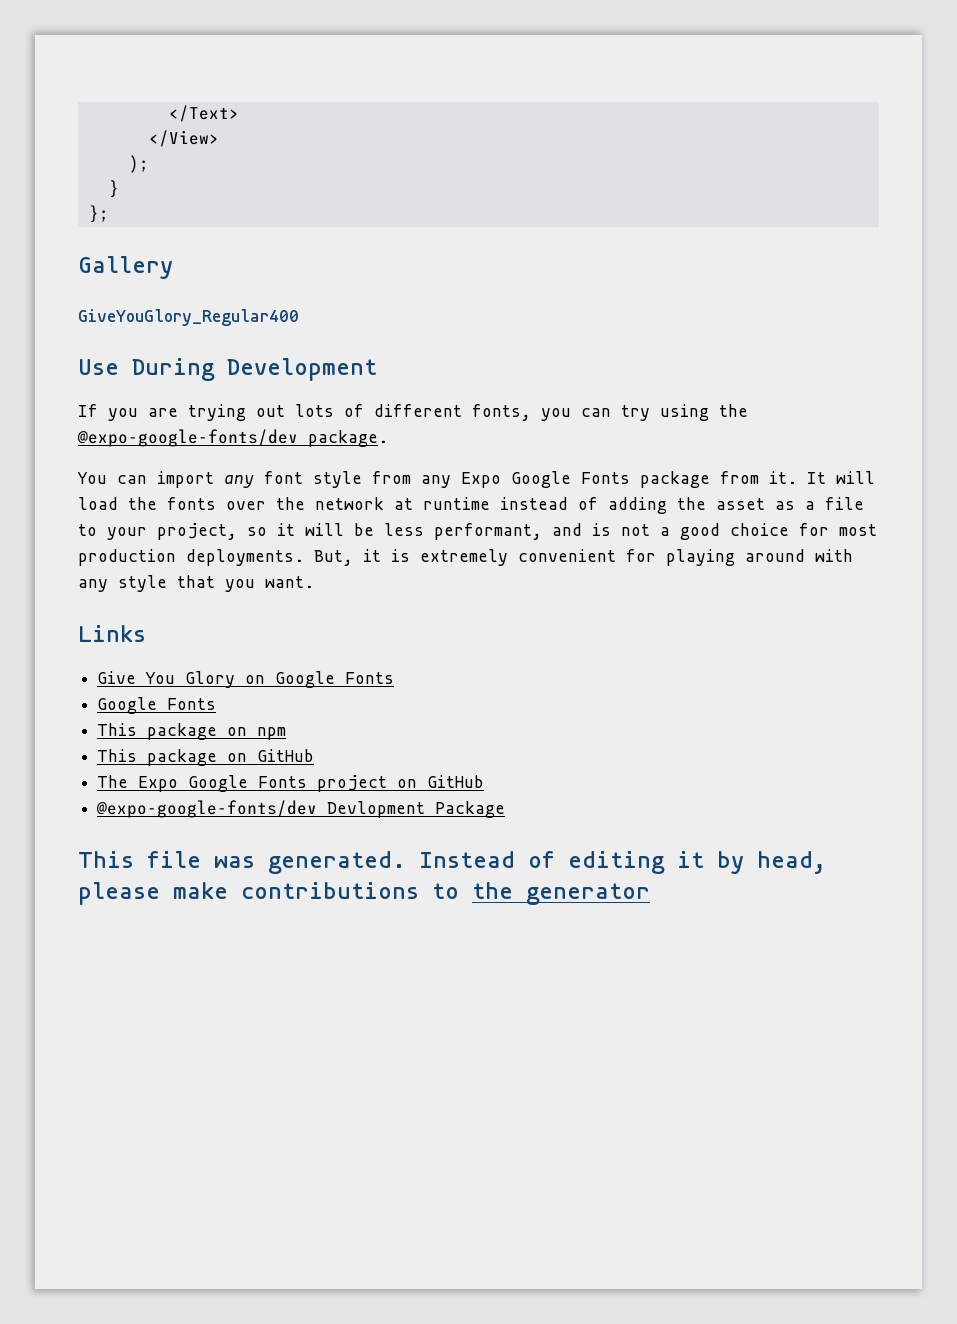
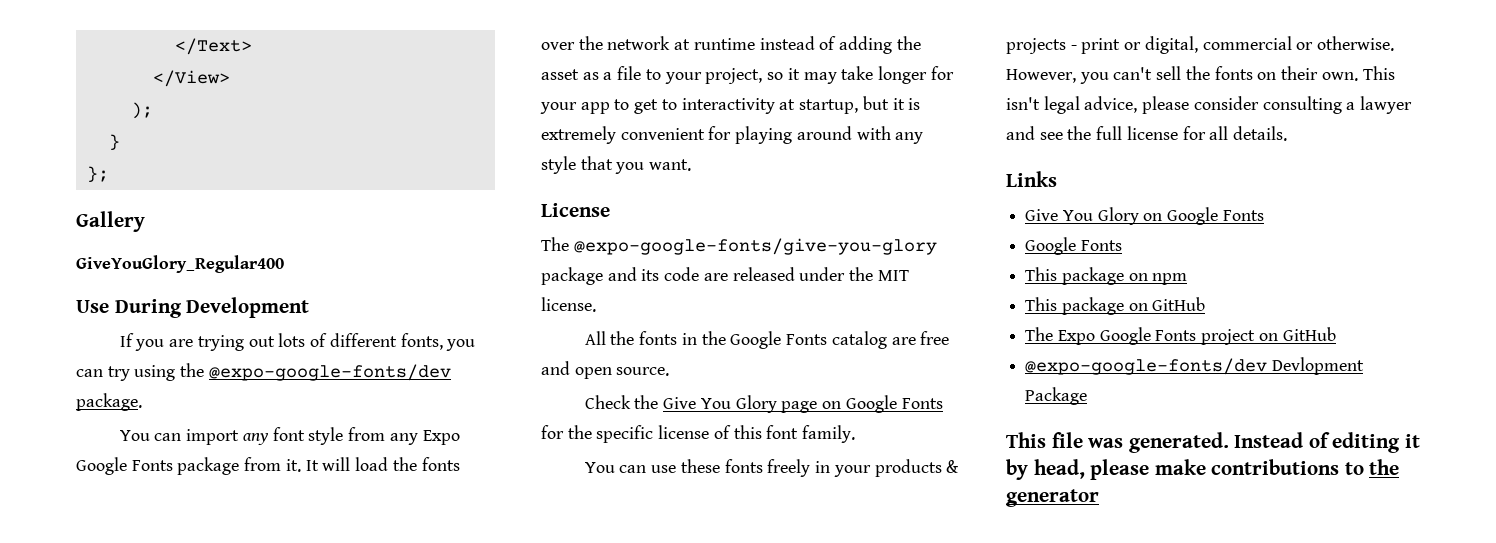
[305,523,877,540] [78,549,353,566] will be less performant, and is not a good choice for most production deployments. But, -> [803,66,954,84] [540,96,889,114] may take longer for your app to get to interactivity at startup, but
(314, 582) none -> [541,203,610,217] [541,237,937,255] [541,267,909,285] [541,297,596,312] [584,331,950,349] [541,361,670,379] [584,395,943,413] [541,425,856,443] [584,459,960,477] [1006,36,1395,54] [1006,66,1395,84] [1006,96,1413,114] [1006,126,1288,141] // License // The @expo-google-fonts/give-you-glory package and its code are released under the MIT license. // All the fonts in the Google Fonts catalog are free and open source. // Check the Give You Glory page on Google Fonts for the specific license of this font family. // You can use these fonts freely in your products & projects - print or digital, commercial or otherwise. However, you can't sell the fonts on their own. This isn't legal advice, please consider consulting a lawyer and see the full license for all details.

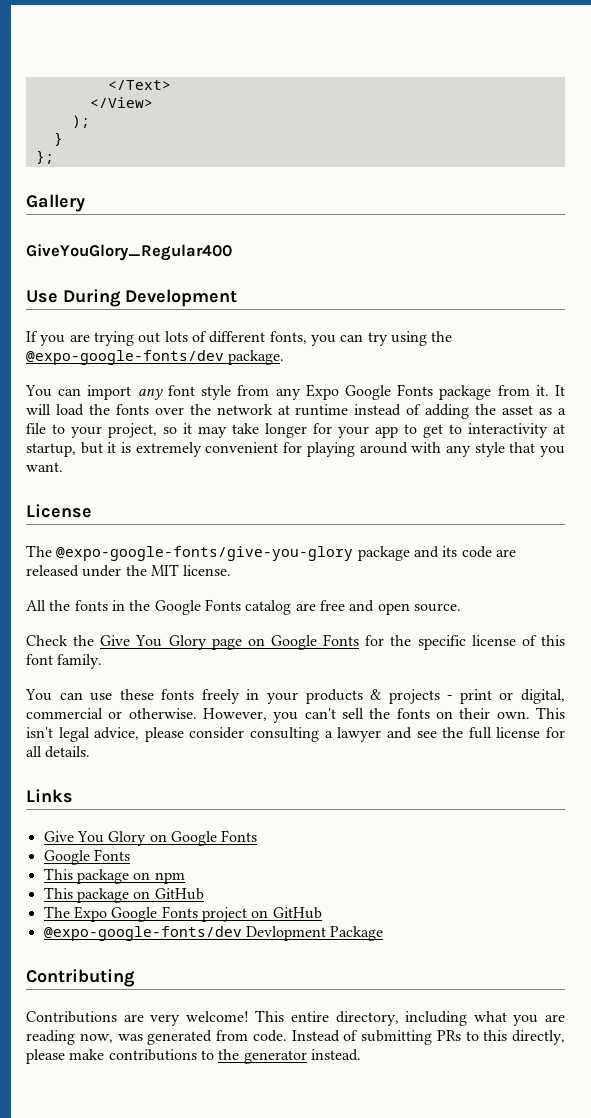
[1006,432,1420,453] [1006,459,1085,480] This file was generated. Instead of editing it by head, -> [26,969,135,987] [26,1010,566,1026] [26,1030,565,1045] Contributing // Contributions are very welcome! This entire directory, including what you are reading now, was generated from code. Instead of submitting PRs to this directly,
(1099, 498) none -> [310,1049,361,1061] instead.

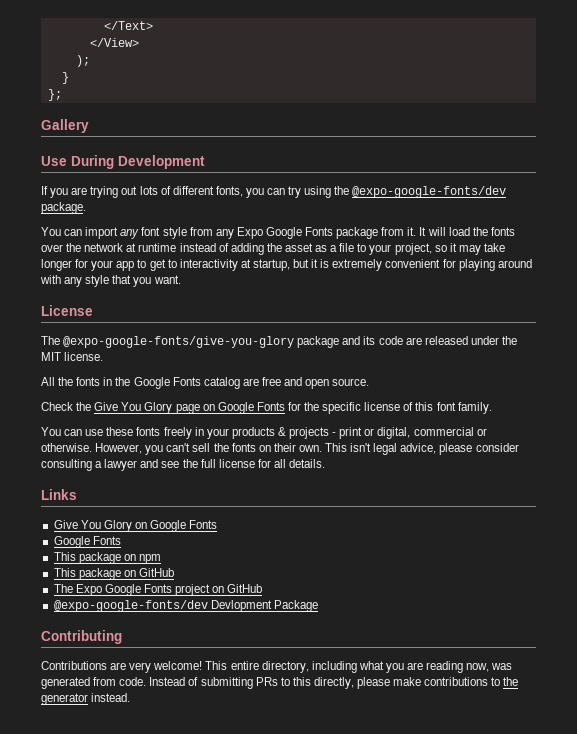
[26,244,232,261] // GiveYouGlory_Regular400 -> (89, 126) none

